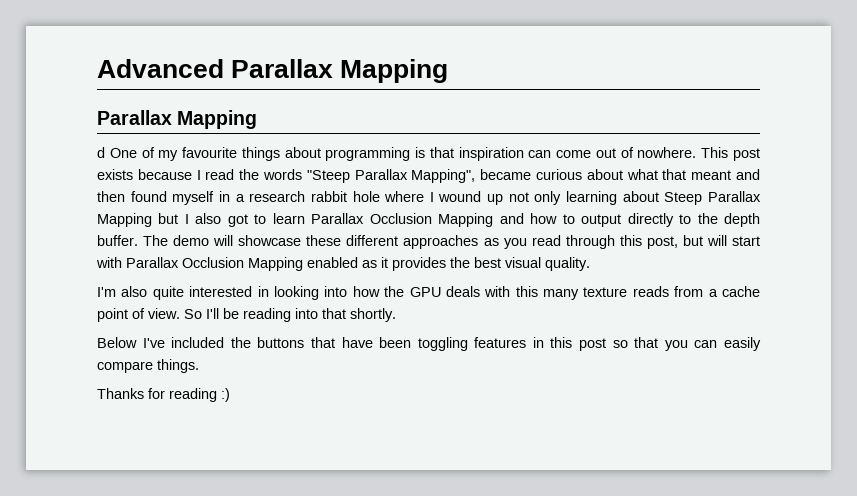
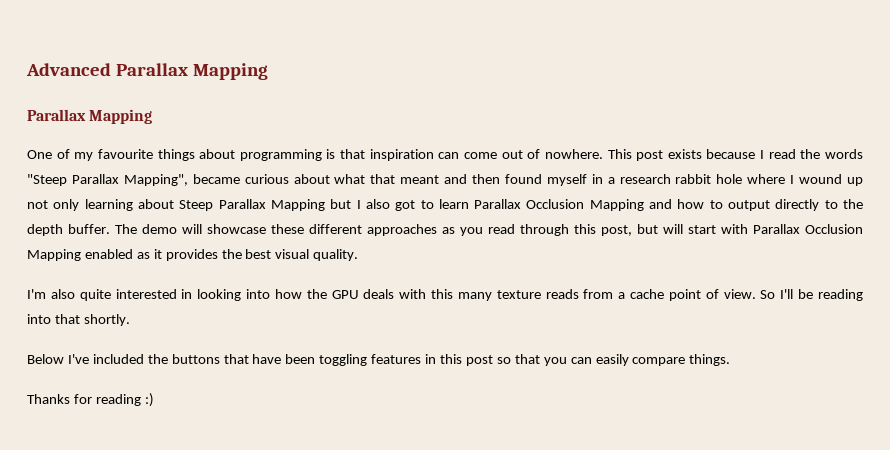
[97,147,105,158] d -> (153, 116) none

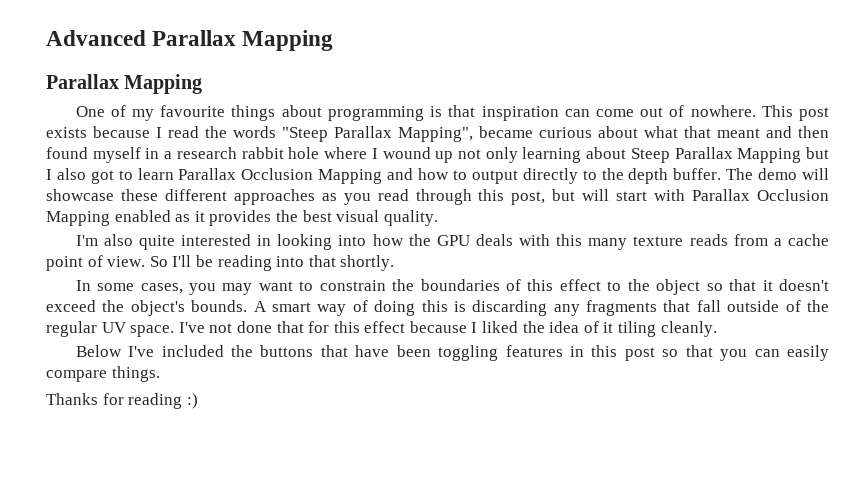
(130, 320) none -> [75,279,830,295] [46,300,830,316] [46,321,717,337] // In some cases, you may want to constrain the boundaries of this effect to the object so that it doesn't exceed the object's bounds. A smart way of doing this is discarding any fragments that fall outside of the regular UV space. I've not done that for this effect because I liked the idea of it tiling cleanly.

